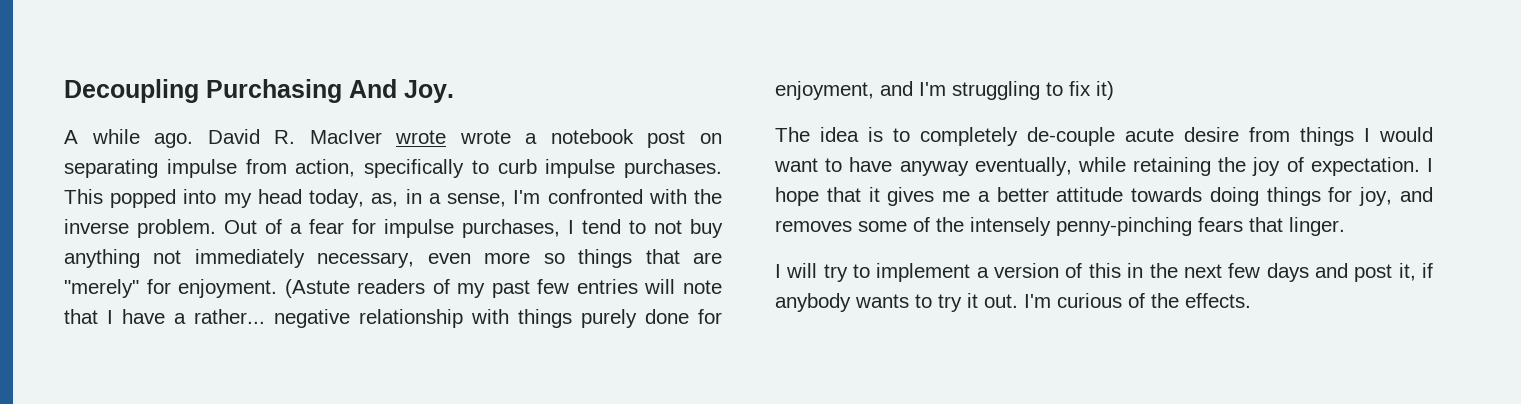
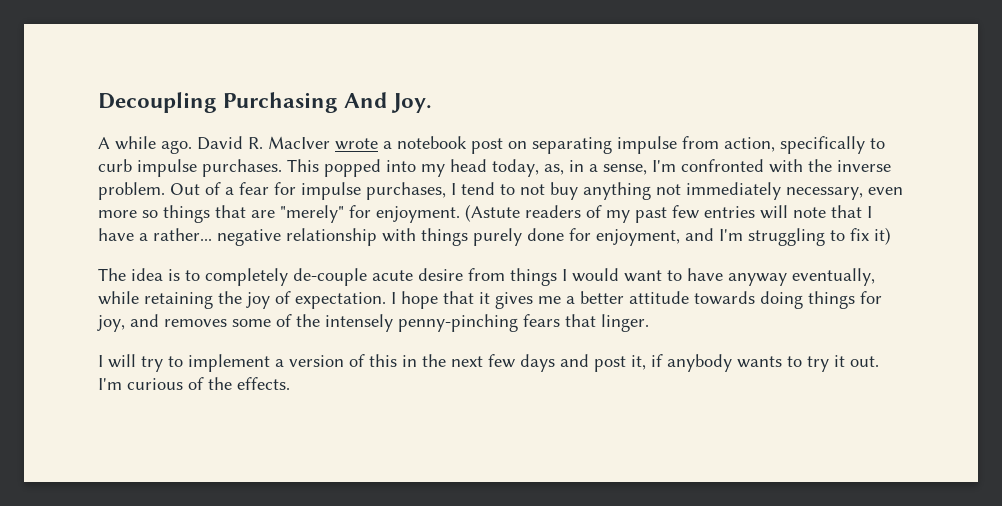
[459,130,511,144] wrote -> (378, 144) none

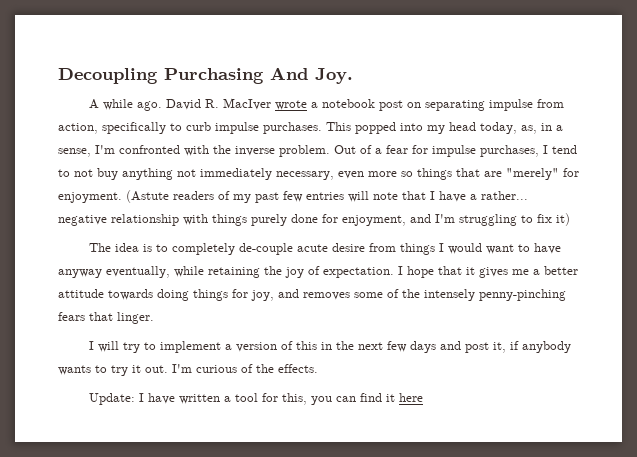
(290, 383) none -> [89,393,424,405] // Update: I have written a tool for this, you can find it here

